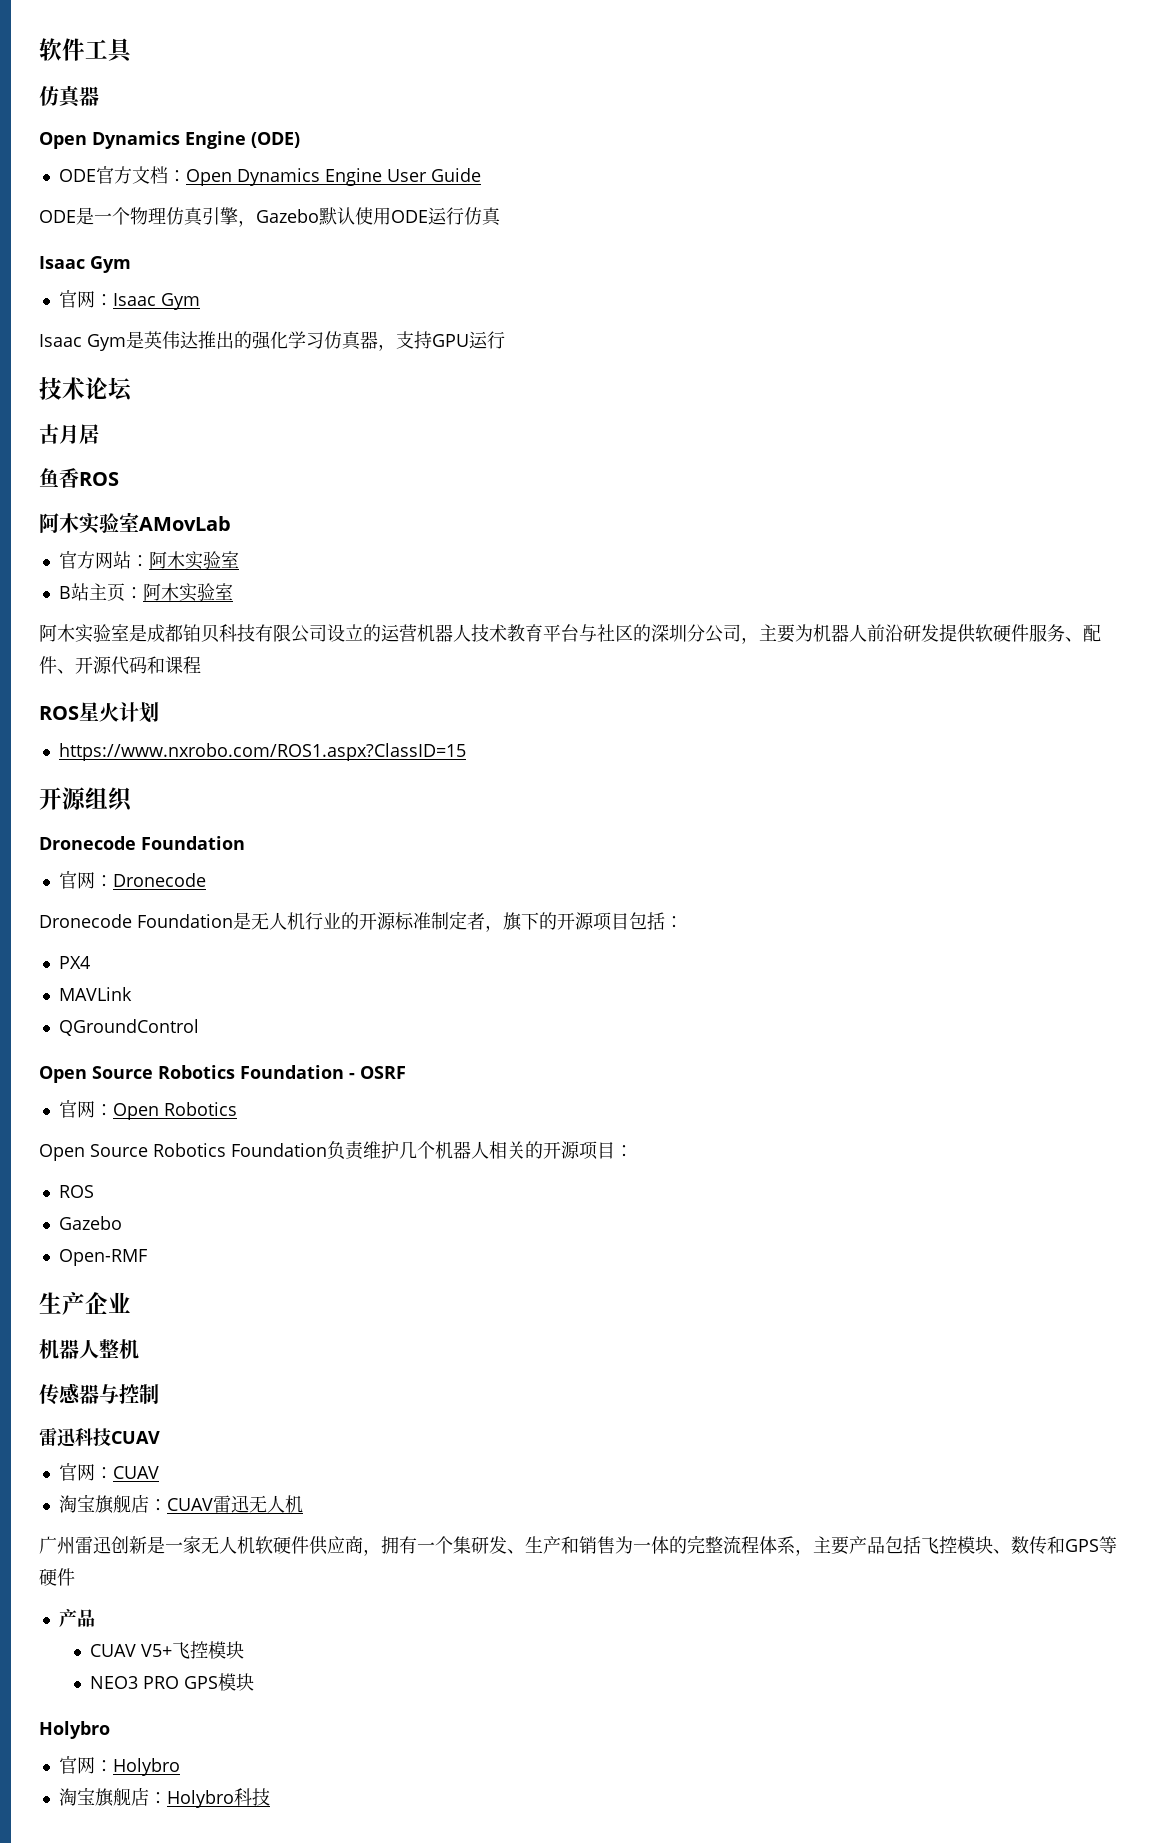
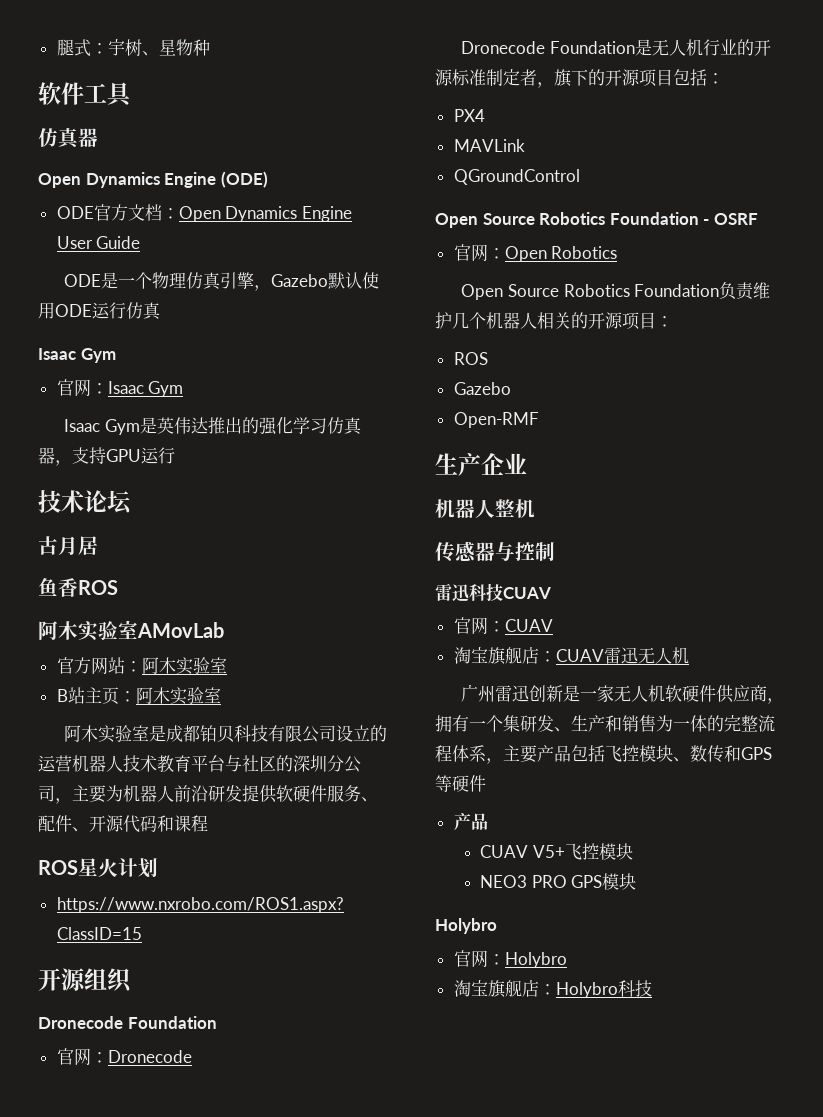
(39, 49) none -> [56,39,210,57] 腿式：宇树、星物种 //

